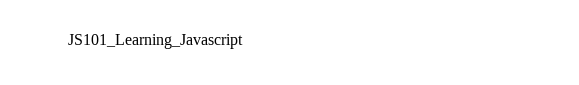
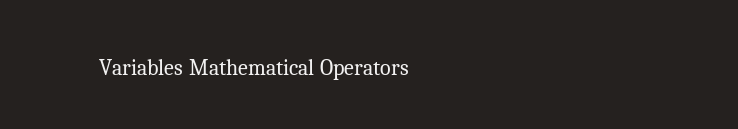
[68,34,243,49] JS101_Learning_Javascript -> [99,59,409,80] Variables Mathematical Operators

